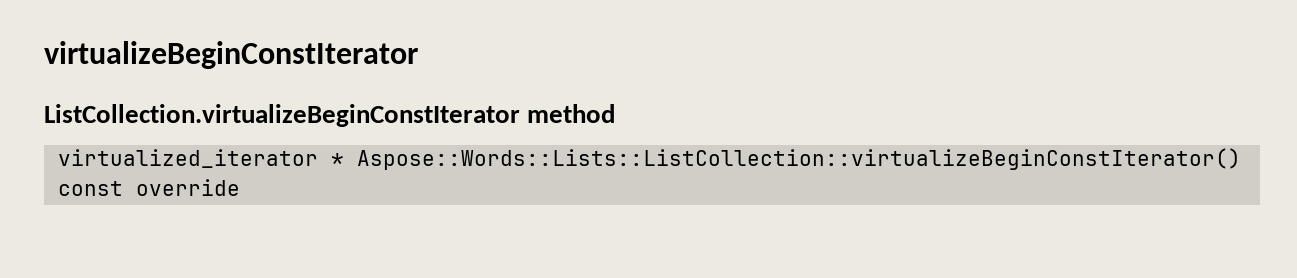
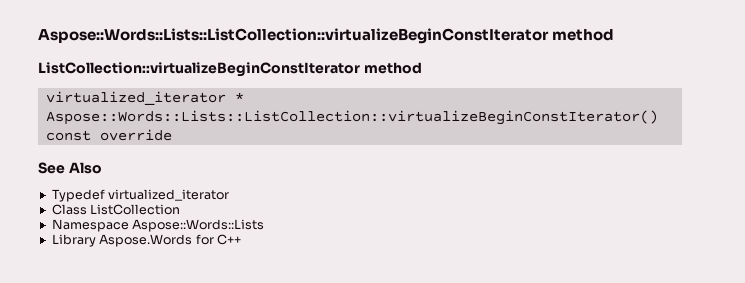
[44,41,418,69] [44,104,520,127] virtualizeBeginConstIterator // ListCollection.virtualizeBeginConstIterator -> [38,28,615,44] [38,62,360,77] Aspose::Words::Lists::ListCollection::virtualizeBeginConstIterator method // ListCollection::virtualizeBeginConstIterator
(240, 187) none -> [38,162,102,174] [51,189,230,202] [51,204,181,215] [51,219,265,232] [51,234,241,247] // See Also // Typedef virtualized_iterator // Class ListCollection // Namespace Aspose::Words::Lists // Library Aspose.Words for C++

